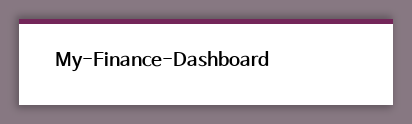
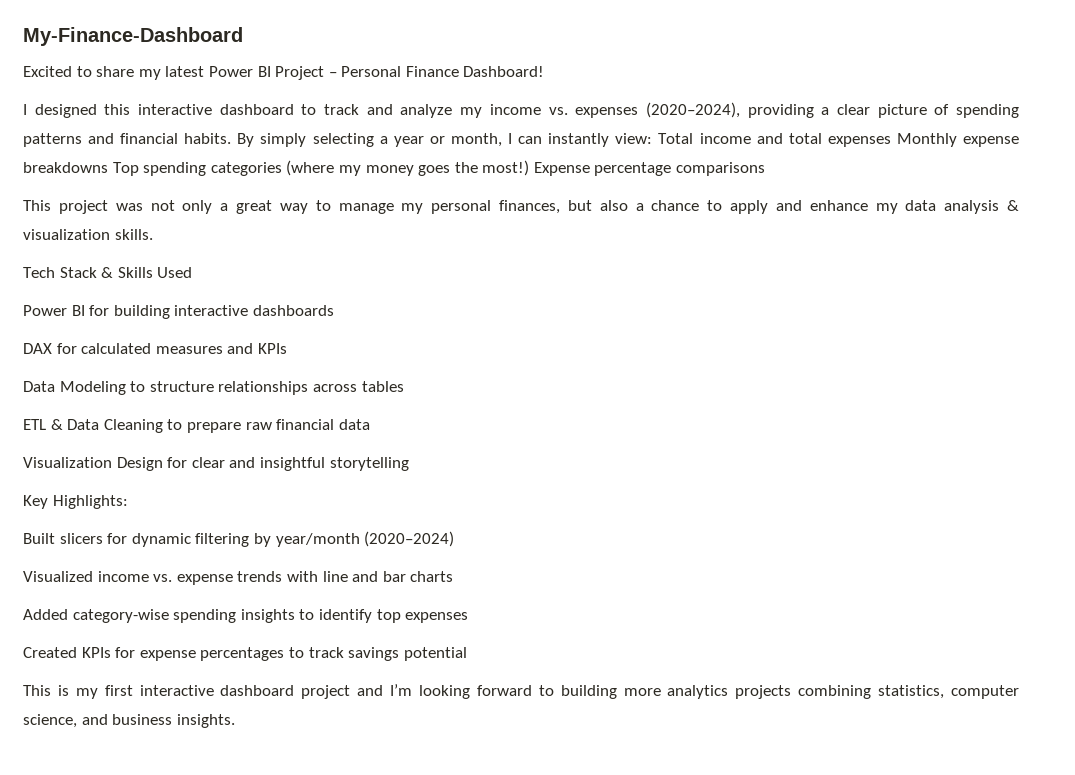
(269, 61) none -> [23,66,545,80] [23,102,1020,118] [23,133,1019,147] [23,160,766,176] [23,200,1020,214] [23,229,153,240] [23,267,193,278] [23,305,334,319] [23,343,287,354] [23,381,404,395] [23,419,370,433] [23,457,409,471] [23,495,128,509] [23,531,455,547] [23,571,454,585] [23,609,469,623] [23,647,467,661] [23,684,1020,699] [23,714,235,728] // Excited to share my latest Power BI Project – Personal Finance Dashboard! // I designed this interactive dashboard to track and analyze my income vs. expenses (2020–2024), providing a clear picture of spending patterns and financial habits. By simply selecting a year or month, I can instantly view: Total income and total expenses Monthly expense breakdowns Top spending categories (where my money goes the most!) Expense percentage comparisons // This project was not only a great way to manage my personal finances, but also a chance to apply and enhance my data analysis & visualization skills. // Tech Stack & Skills Used // Power BI for building interactive dashboards // DAX for calculated measures and KPIs // Data Modeling to structure relationships across tables // ETL & Data Cleaning to prepare raw financial data // Visualization Design for clear and insightful storytelling // Key Highlights: // Built slicers for dynamic filtering by year/month (2020–2024) // Visualized income vs. expense trends with line and bar charts // Added category-wise spending insights to identify top expenses // Created KPIs for expense percentages to track savings potential // This is my first interactive dashboard project and I’m looking forward to building more analytics projects combining statistics, computer science, and business insights.

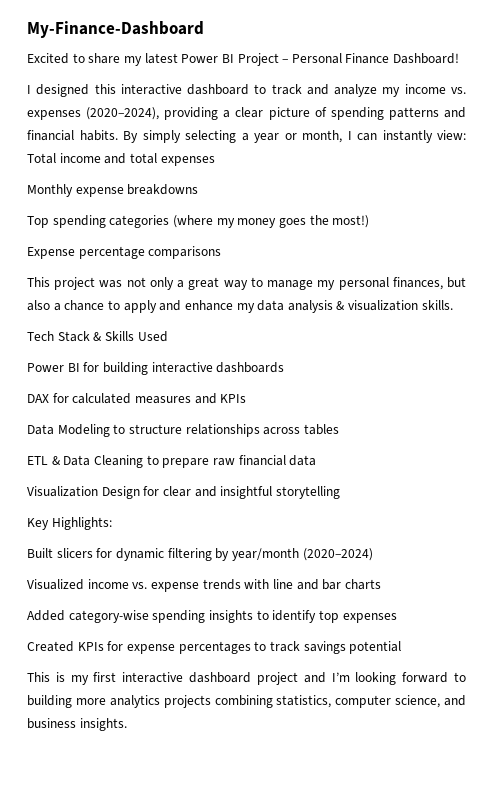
(891, 141) none -> (215, 161) //
(108, 167) none -> (199, 189) //
(530, 168) none -> (370, 221) //

